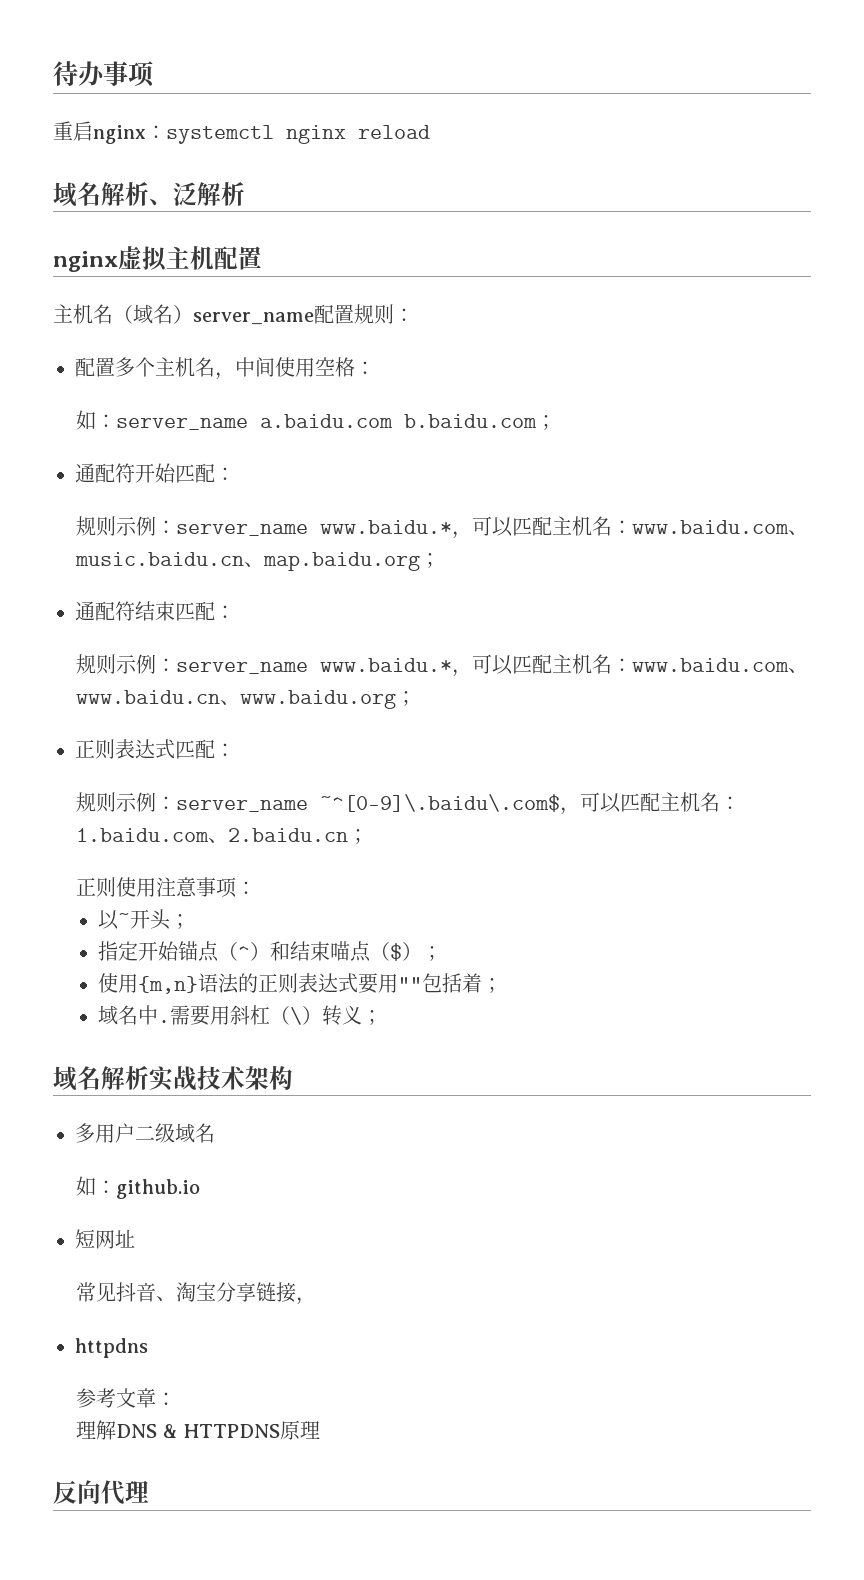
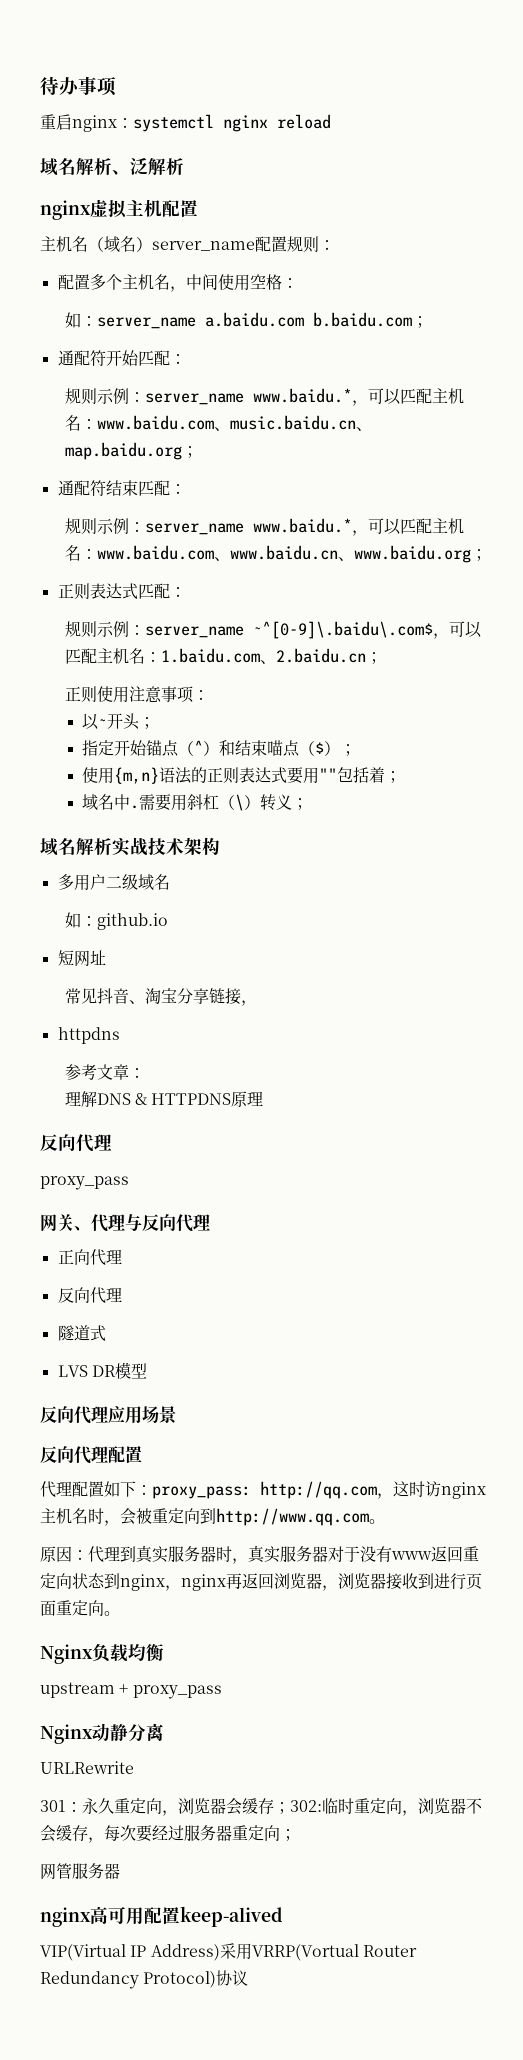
(149, 1491) none -> [40,1176,129,1190] [40,1214,210,1232] [57,1249,122,1266] [57,1287,122,1304] [57,1325,106,1341] [57,1362,147,1379] [40,1406,177,1424] [40,1446,142,1464] [40,1481,486,1499] [40,1508,385,1526] [40,1545,479,1564] [40,1573,482,1591] [40,1600,120,1616] [40,1643,164,1664] [40,1682,222,1699] [40,1723,164,1744] [40,1761,134,1774] [40,1798,482,1816] [40,1825,296,1843] [40,1863,120,1880] [40,1906,283,1927] [40,1943,417,1961] [40,1970,249,1989] // proxy_pass // 网关、代理与反向代理 // 正向代理 // 反向代理 // 隧道式 // LVS DR模型 // 反向代理应用场景 // 反向代理配置 // 代理配置如下：proxy_pass: http://qq.com，这时访nginx主机名时，会被重定向到http://www.qq.com。 // 原因：代理到真实服务器时，真实服务器对于没有www返回重定向状态到nginx，nginx再返回浏览器，浏览器接收到进行页面重定向。 // Nginx负载均衡 // upstream + proxy_pass // Nginx动静分离 // URLRewrite // 301：永久重定向，浏览器会缓存；302:临时重定向，浏览器不会缓存，每次要经过服务器重定向； // 网管服务器 // nginx高可用配置keep-alived // VIP(Virtual IP Address)采用VRRP(Vortual Router Redundancy Protocol)协议

